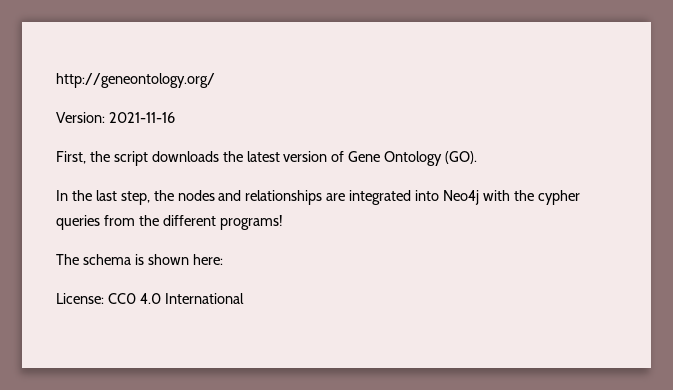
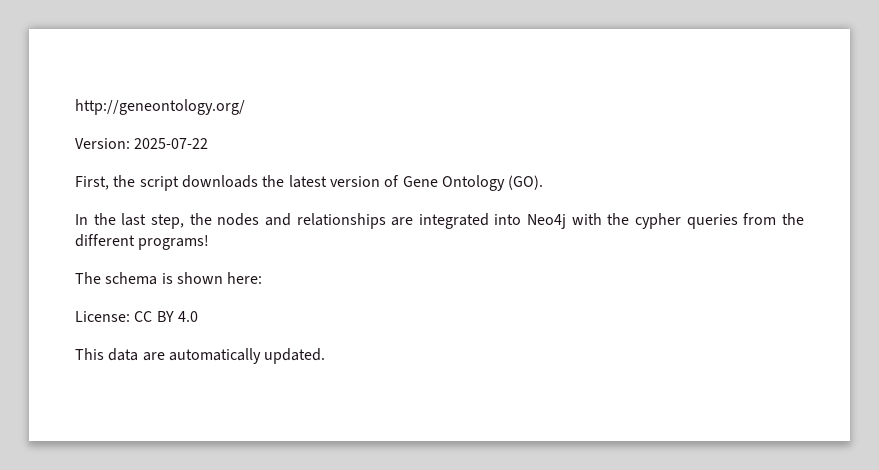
[108,112,175,123] 2021-11-16 -> [134,138,209,149] 2025-07-22
[107,293,136,304] CC0 -> [134,311,174,322] CC BY
[164,293,244,304] International -> [75,348,326,364] // This data are automatically updated.

